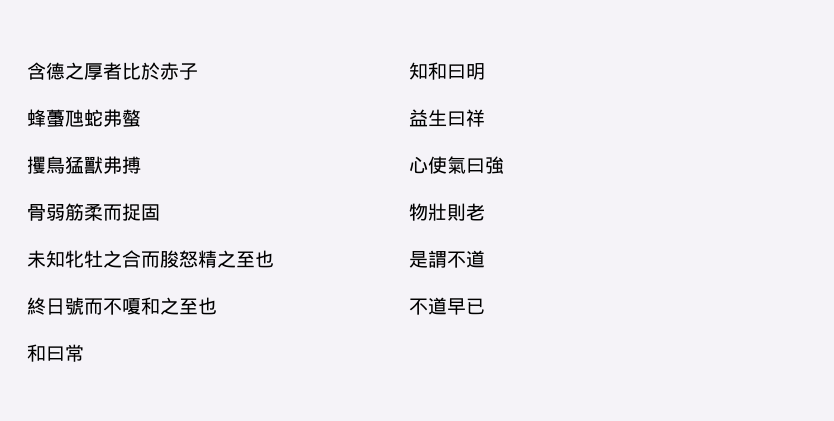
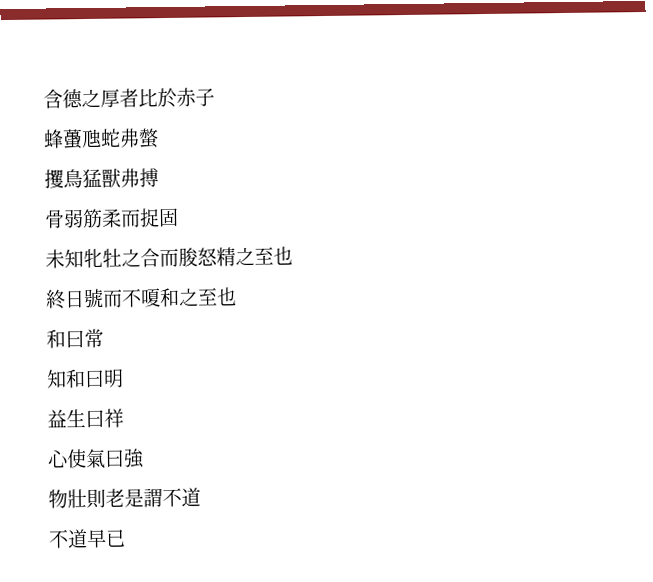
(485, 212) // -> (125, 498) none

